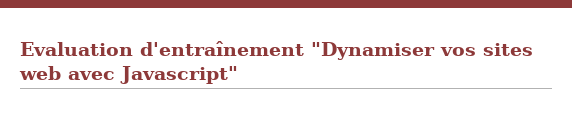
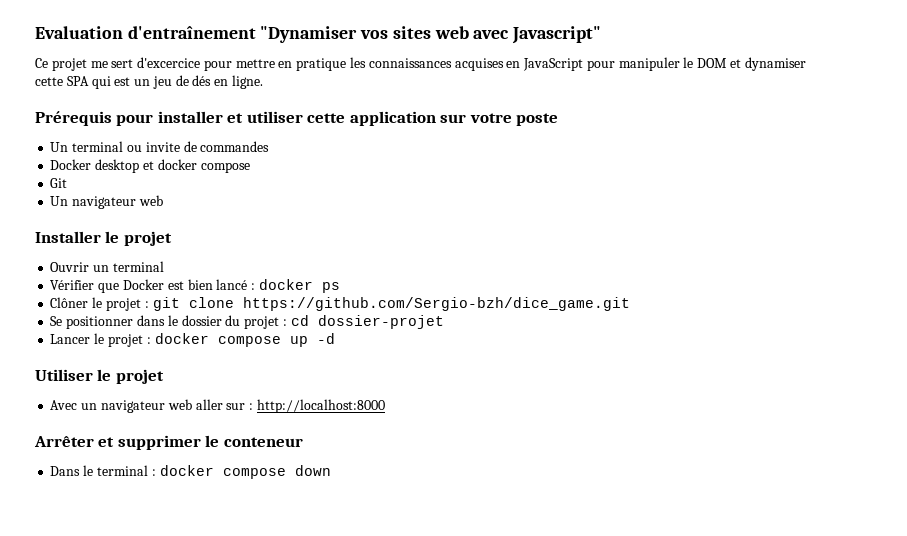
(238, 75) none -> [35,57,806,71] [35,75,264,89] [35,111,559,126] [50,141,270,152] [50,159,250,173] [50,178,68,188] [50,195,163,209] [35,231,172,246] [50,261,164,272] [50,279,340,293] [50,297,630,311] [50,315,444,329] [50,333,335,347] [35,369,164,384] [50,399,385,413] [34,435,303,450] [50,465,331,479] // Ce projet me sert d'excercice pour mettre en pratique les connaissances acquises en JavaScript pour manipuler le DOM et dynamiser cette SPA qui est un jeu de dés en ligne. // Prérequis pour installer et utiliser cette application sur votre poste // Un terminal ou invite de commandes // Docker desktop et docker compose // Git // Un navigateur web // Installer le projet // Ouvrir un terminal // Vérifier que Docker est bien lancé : docker ps // Clôner le projet : git clone https://github.com/Sergio-bzh/dice_game.git // Se positionner dans le dossier du projet : cd dossier-projet // Lancer le projet : docker compose up -d // Utiliser le projet // Avec un navigateur web aller sur : http://localhost:8000 // Arrêter et supprimer le conteneur // Dans le terminal : docker compose down

